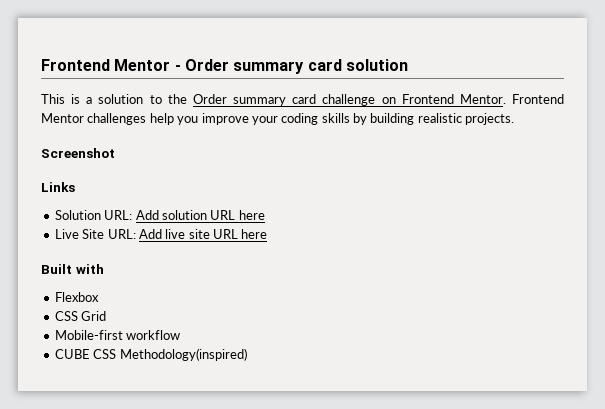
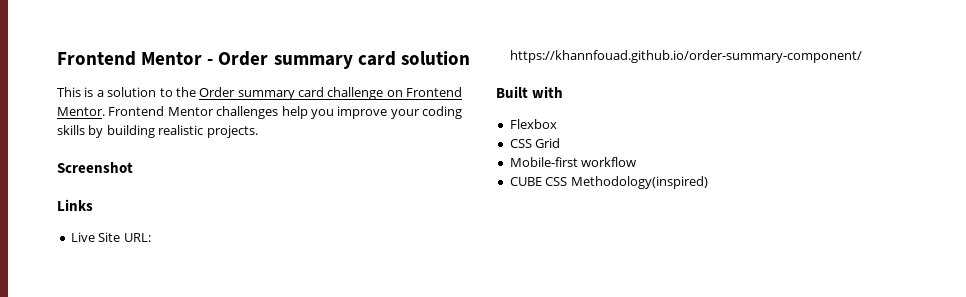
[54,210,265,220] [54,229,268,239] Solution URL: Add solution URL here // Live Site URL: Add live site URL here -> [70,232,151,242] [509,50,862,63] Live Site URL: https://khannfouad.github.io/order-summary-component/

